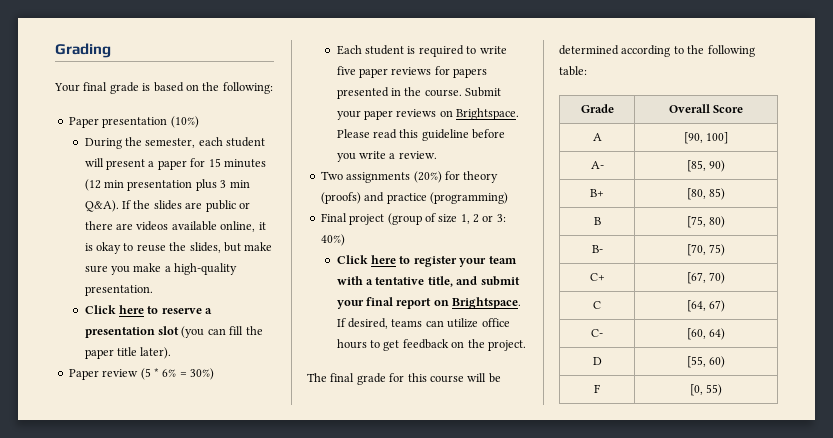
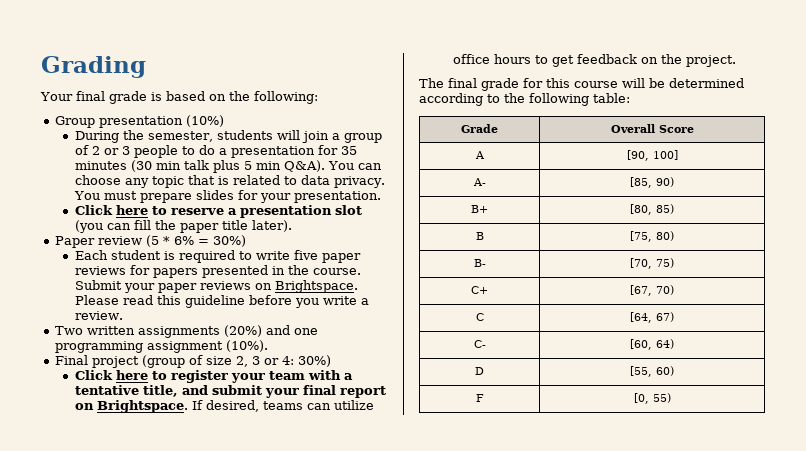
[68,117,99,128] Paper -> [54,116,95,128] Group
[198,137,266,147] [84,158,266,170] [84,179,250,191] [84,200,250,212] [84,221,266,232] [84,242,273,254] [84,263,238,275] each student will present a paper for 15 minutes (12 min presentation plus 3 min Q&A). If the slides are public or there are videos available online, it is okay to reuse the slides, but make sure you make a high-quality -> [216,130,382,143] [74,145,357,158] [74,160,382,173] [74,175,385,188] [73,190,291,203] students will join a group of 2 or 3 people to do a presentation for 35 minutes (30 min talk plus 5 min Q&A). You can choose any topic that is related to data privacy. You must prepare slides for your
(343, 175) none -> [86,326,135,335] written
[444,171,499,183] [320,192,508,204] for theory (proofs) and practice (programming) -> [265,325,318,335] [54,340,268,353] and one programming assignment (10%).
[460,214,506,224] [320,234,345,246] 1, 2 or 3: 40%) -> [235,355,331,367] 2, 3 or 4: 30%)

